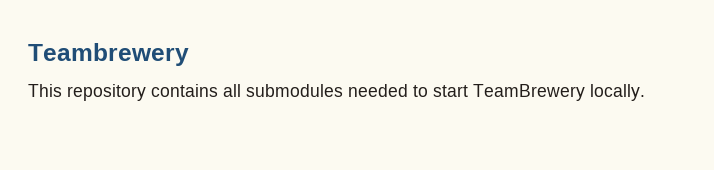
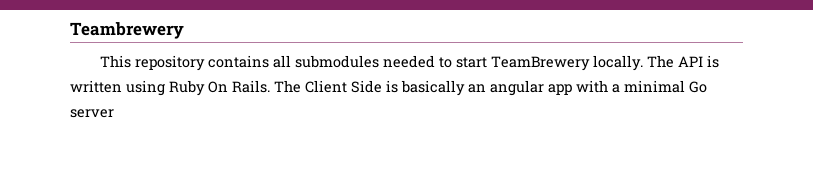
(645, 92) none -> [646,55,719,68] [70,80,707,96] [70,109,114,118] The API is written using Ruby On Rails. The Client Side is basically an angular app with a minimal Go server

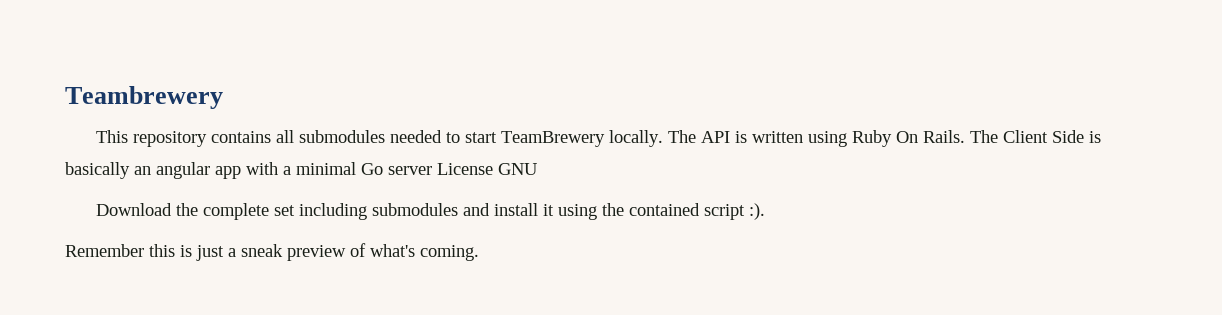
(114, 113) none -> [437,163,537,175] [95,203,765,220] [65,243,479,261] License GNU // Download the complete set including submodules and install it using the contained script :). // Remember this is just a sneak preview of what's coming.

